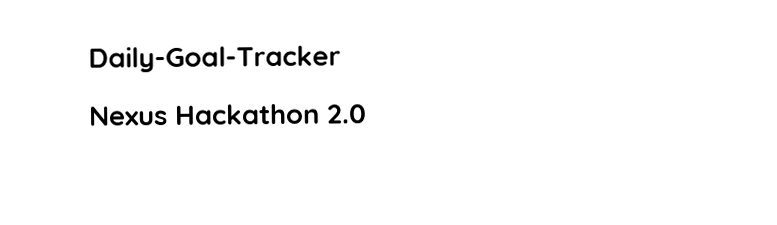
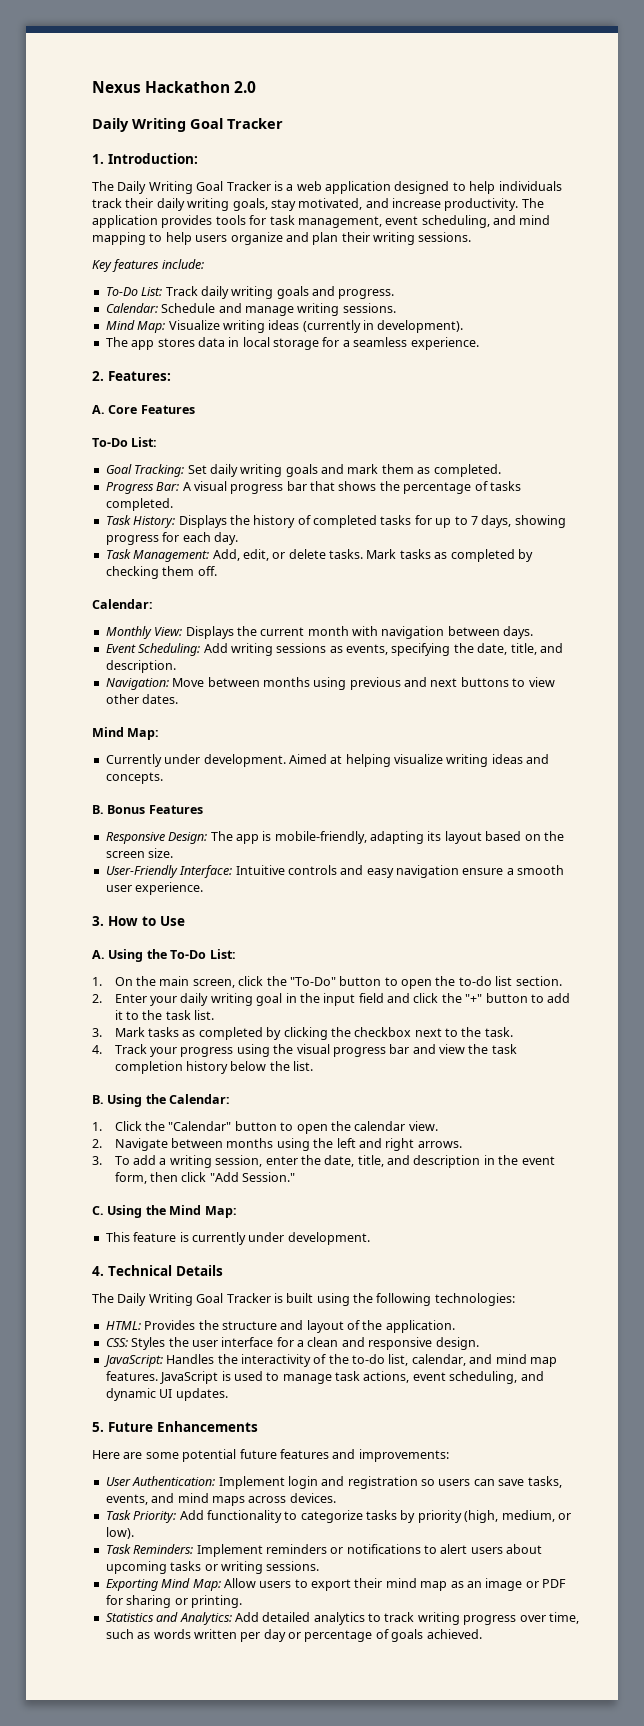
[88,44,341,73] Daily-Goal-Tracker // -> (92, 87) none
(367, 114) none -> [92,118,283,132] [92,153,198,164] [92,181,562,194] [92,198,544,211] [92,215,551,228] [92,232,472,245] [92,259,204,272] [105,286,395,299] [105,303,396,316] [105,320,464,333] [105,337,479,350] [92,371,171,381] [92,405,195,414] [92,437,158,447] [105,464,501,477] [105,481,521,494] [105,498,173,511] [105,515,566,528] [105,532,238,545] [105,549,533,562] [105,566,217,579] [92,599,153,609] [105,626,534,639] [105,643,563,656] [105,660,176,673] [105,677,555,690] [105,694,179,704] [92,727,160,740] [105,754,550,767] [105,772,163,784] [92,805,203,814] [105,831,564,844] [105,848,174,858] [105,865,565,878] [105,882,204,895] [92,916,185,926] [92,949,236,962] [92,976,562,989] [92,993,571,1006] [114,1010,215,1020] [92,1027,513,1040] [92,1044,517,1057] [114,1061,314,1074] [92,1094,231,1107] [92,1121,438,1134] [92,1138,462,1151] [92,1155,555,1168] [114,1172,296,1184] [92,1205,237,1218] [105,1232,370,1245] [92,1265,223,1276] [92,1293,515,1306] [105,1320,455,1333] [105,1337,479,1350] [103,1354,557,1367] [105,1371,544,1384] [105,1388,228,1401] [92,1421,258,1432] [92,1449,449,1462] [105,1476,562,1489] [105,1493,336,1506] [105,1510,571,1523] [105,1527,134,1539] [105,1544,543,1557] [105,1561,320,1574] [105,1578,566,1591] [105,1595,242,1608] [105,1612,579,1625] [105,1629,482,1642] // Daily Writing Goal Tracker // 1. Introduction: // The Daily Writing Goal Tracker is a web application designed to help individuals track their daily writing goals, stay motivated, and increase productivity. The application provides tools for task management, event scheduling, and mind mapping to help users organize and plan their writing sessions. // Key features include: // To-Do List: Track daily writing goals and progress. // Calendar: Schedule and manage writing sessions. // Mind Map: Visualize writing ideas (currently in development). // The app stores data in local storage for a seamless experience. // 2. Features: // A. Core Features // To-Do List: // Goal Tracking: Set daily writing goals and mark them as completed. // Progress Bar: A visual progress bar that shows the percentage of tasks completed. // Task History: Displays the history of completed tasks for up to 7 days, showing progress for each day. // Task Management: Add, edit, or delete tasks. Mark tasks as completed by checking them off. // Calendar: // Monthly View: Displays the current month with navigation between days. // Event Scheduling: Add writing sessions as events, specifying the date, title, and description. // Navigation: Move between months using previous and next buttons to view other dates. // Mind Map: // Currently under development. Aimed at helping visualize writing ideas and concepts. // B. Bonus Features // Responsive Design: The app is mobile-friendly, adapting its layout based on the screen size. // User-Friendly Interface: Intuitive controls and easy navigation ensure a smooth user experience. // 3. How to Use // A. Using the To-Do List: // 1. On the main screen, click the "To-Do" button to open the to-do list section. // 2. Enter your daily writing goal in the input field and click the "+" button to add it to the task list. // 3. Mark tasks as completed by clicking the checkbox next to the task. // 4. Track your progress using the visual progress bar and view the task completion history below the list. // B. Using the Calendar: // 1. Click the "Calendar" button to open the calendar view. // 2. Navigate between months using the left and right arrows. // 3. To add a writing session, enter the date, title, and description in the event form, then click "Add Session." // C. Using the Mind Map: // This feature is currently under development. // 4. Technical Details // The Daily Writing Goal Tracker is built using the following technologies: // HTML: Provides the structure and layout of the application. // CSS: Styles the user interface for a clean and responsive design. // JavaScript: Handles the interactivity of the to-do list, calendar, and mind map features. JavaScript is used to manage task actions, event scheduling, and dynamic UI updates. // 5. Future Enhancements // Here are some potential future features and improvements: // User Authentication: Implement login and registration so users can save tasks, events, and mind maps across devices. // Task Priority: Add functionality to categorize tasks by priority (high, medium, or low). // Task Reminders: Implement reminders or notifications to alert users about upcoming tasks or writing sessions. // Exporting Mind Map: Allow users to export their mind map as an image or PDF for sharing or printing. // Statistics and Analytics: Add detailed analytics to track writing progress over time, such as words written per day or percentage of goals achieved.

